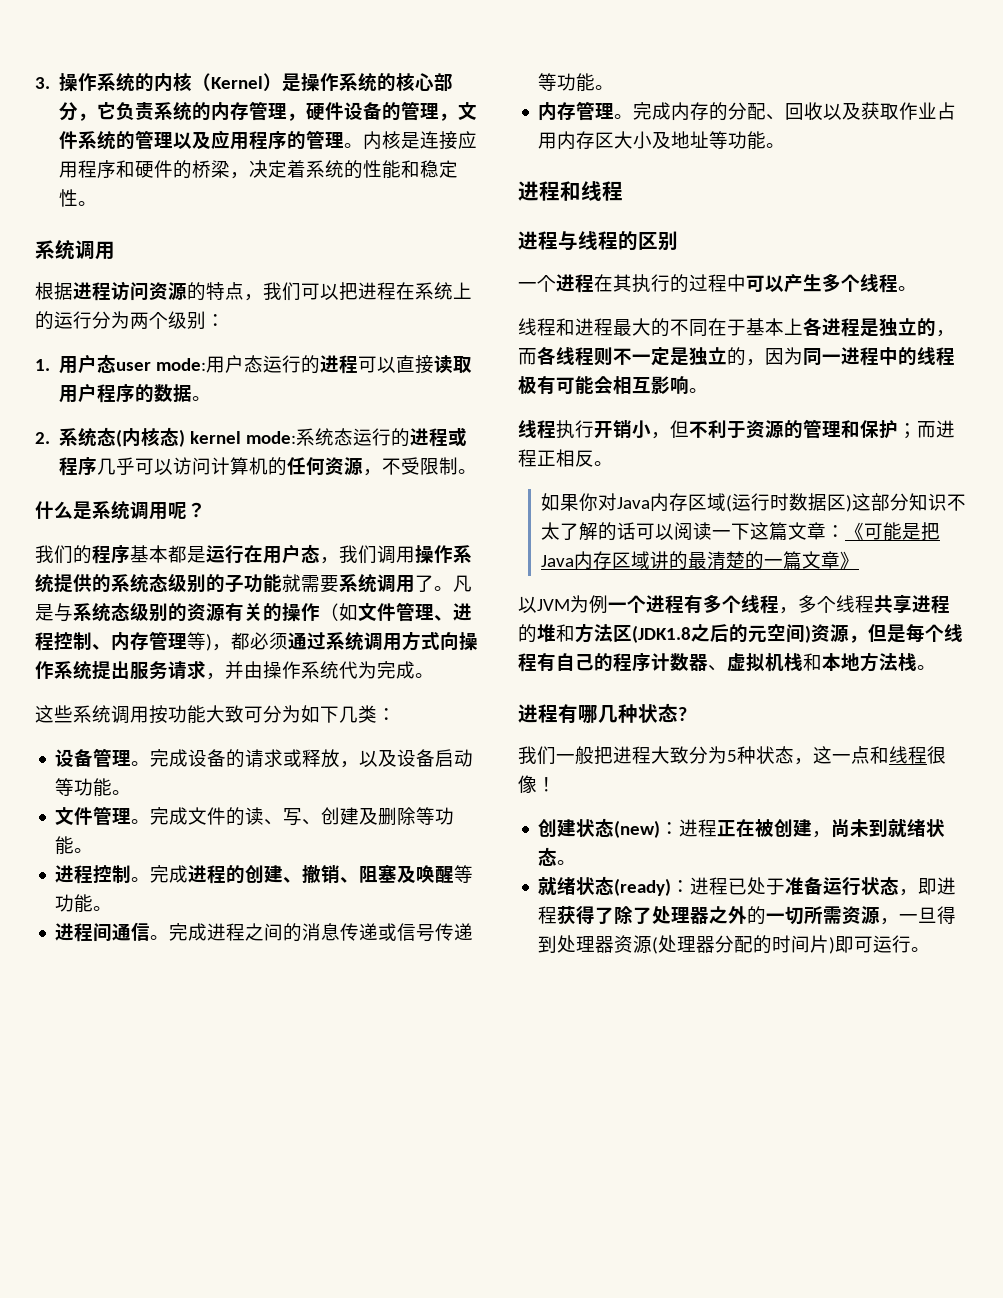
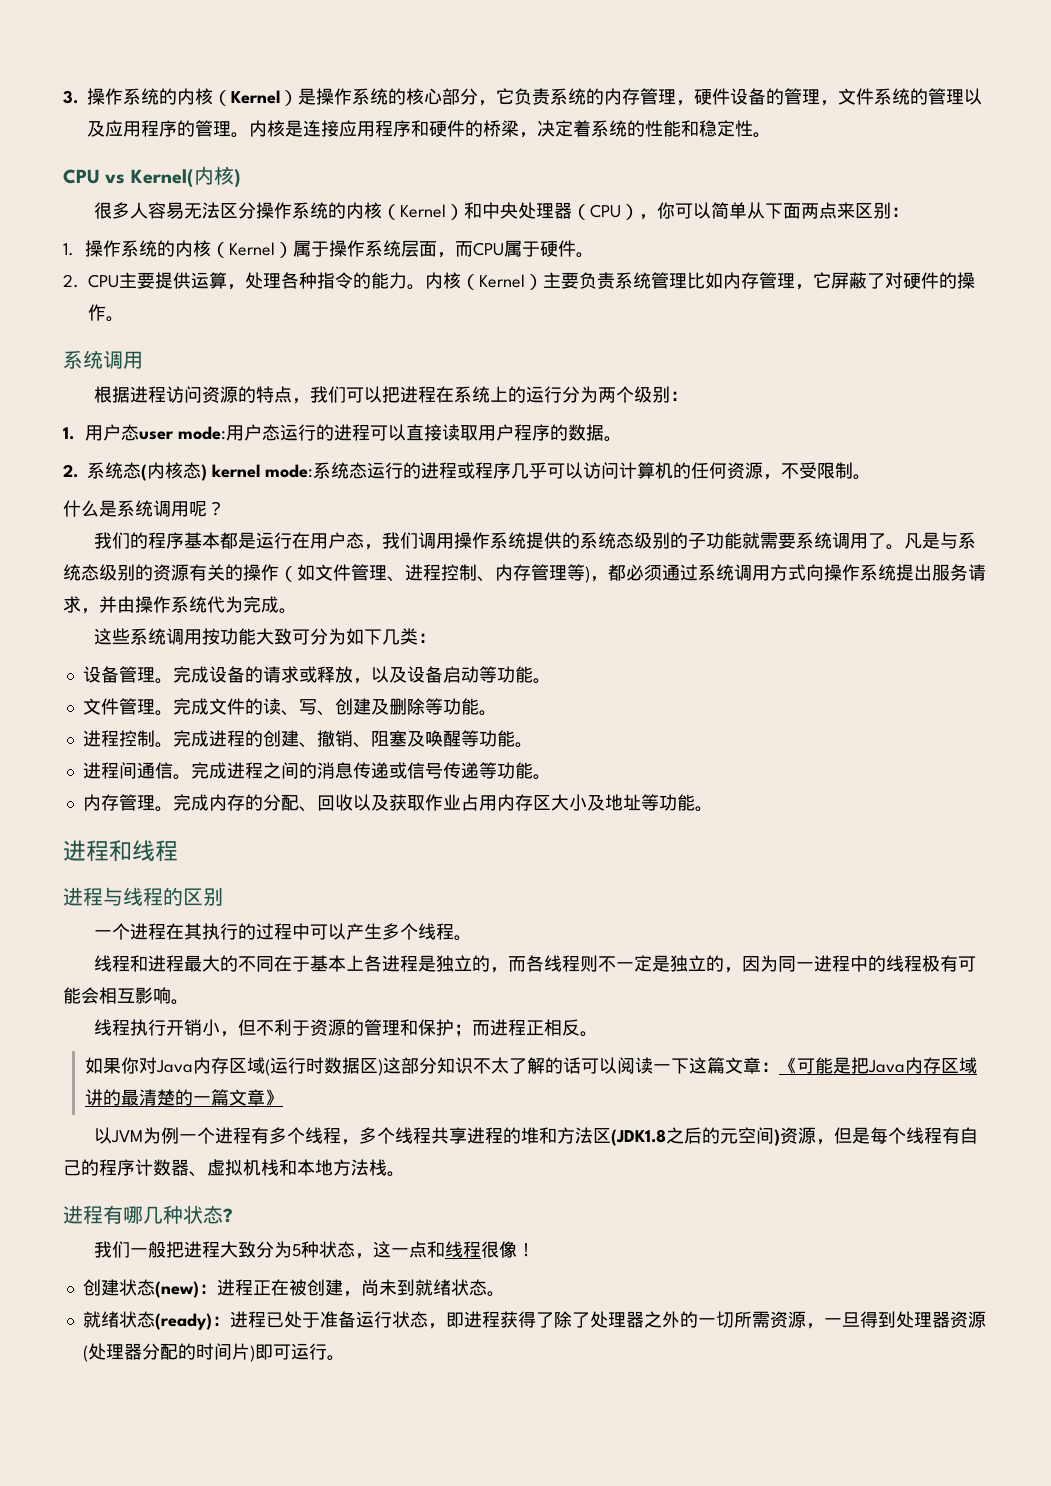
(98, 203) none -> [63,166,241,188] [93,202,909,220] [63,240,594,258] [63,272,975,290] [88,304,124,322] // CPU vs Kernel(内核) // 很多人容易无法区分操作系统的内核（Kernel）和中央处理器（CPU），你可以简单从下面两点来区别： // 1.操作系统的内核（Kernel）属于操作系统层面，而CPU属于硬件。 // 2. CPU主要提供运算，处理各种指令的能力。内核（Kernel）主要负责系统管理比如内存管理，它屏蔽了对硬件的操作。

